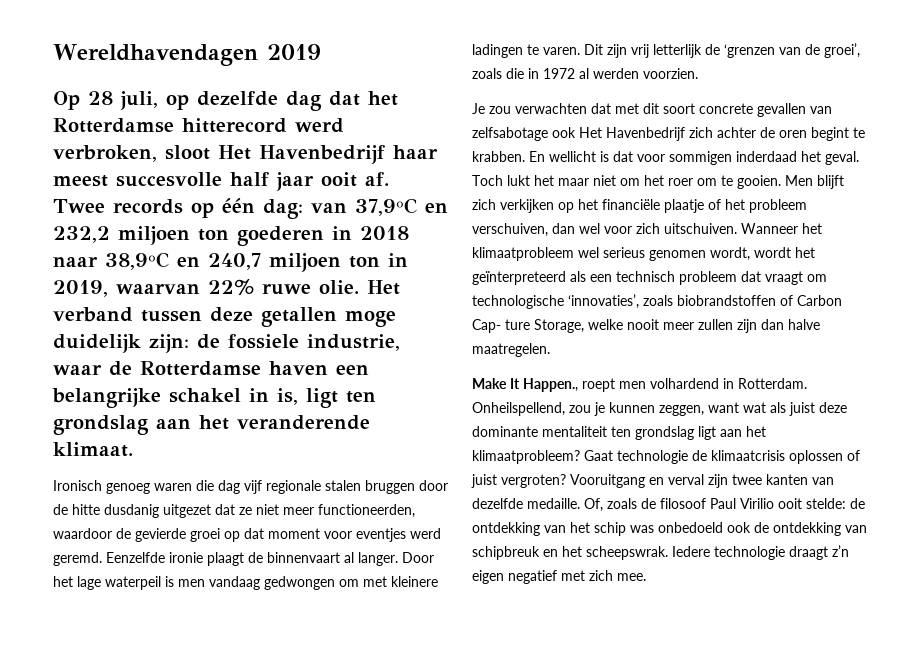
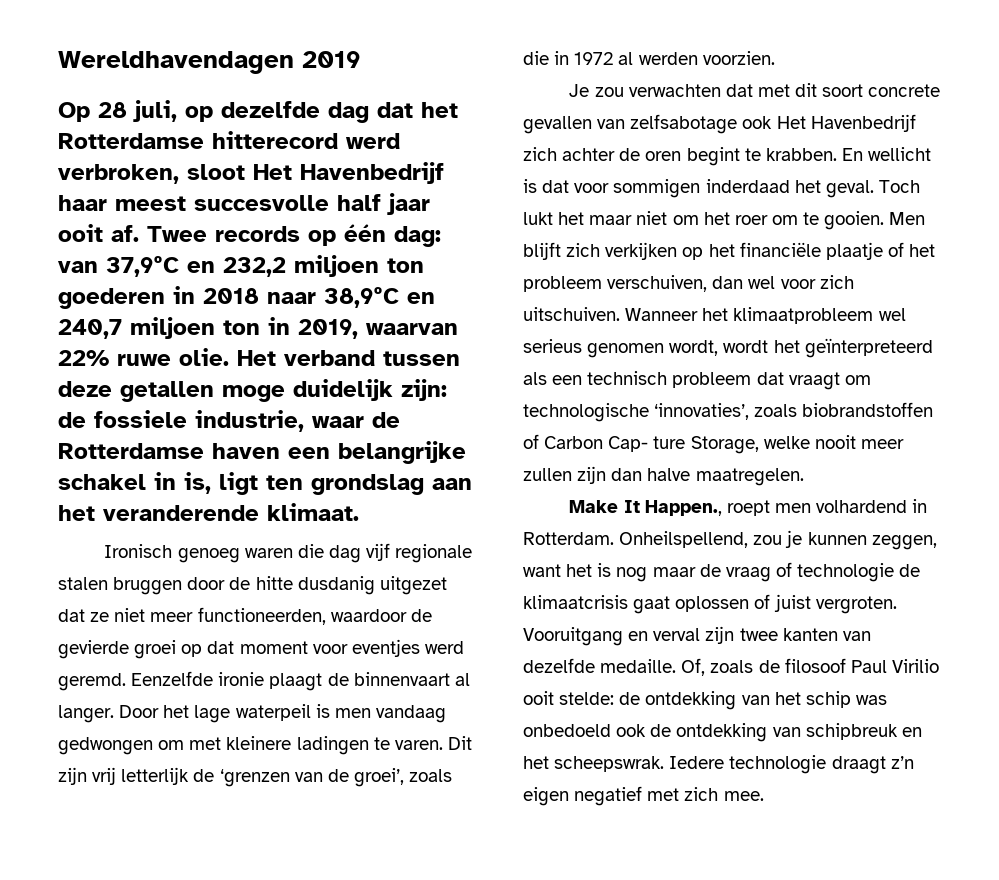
[743,402,847,416] [472,426,766,440] [472,450,613,464] wat als juist deze dominante mentaliteit ten grondslag ligt aan het klimaatprobleem? Gaat -> [566,562,792,582] het is nog maar de vraag of
(785, 455) none -> [633,596,671,614] gaat
[501,474,566,488] vergroten? -> [815,596,897,614] vergroten.

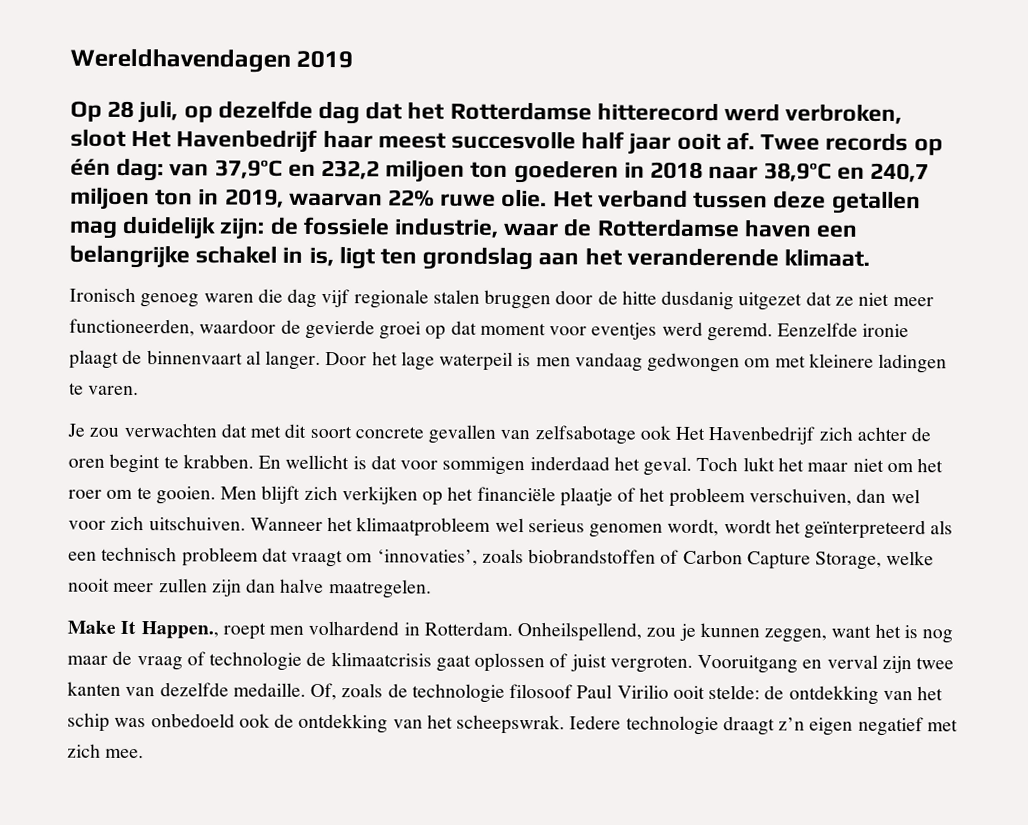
[222,385,285,402] moge -> [69,220,117,239] mag
[447,736,472,750] [58,767,453,787] [523,51,775,65] Dit zijn vrij letterlijk de ‘grenzen van de groei’, zoals die in 1972 al werden voorzien. -> (140, 390) none
[523,403,649,422] technologische -> (374, 558) none
[608,436,686,452] Cap- ture -> [746,551,811,570] Capture
(780, 666) none -> [411,683,505,703] technologie
[805,723,922,740] schipbreuk en -> (423, 724) none

